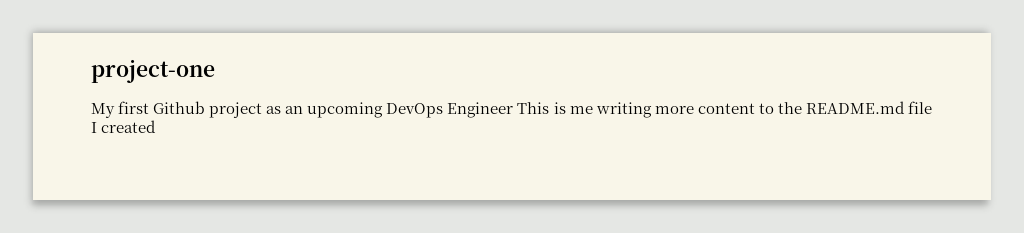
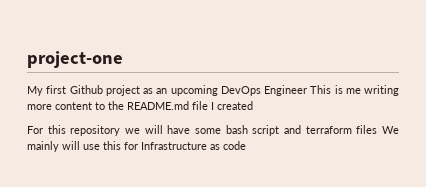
(157, 126) none -> [27,125,400,136] [27,141,246,152] // For this repository we will have some bash script and terraform files We mainly will use this for Infrastructure as code

